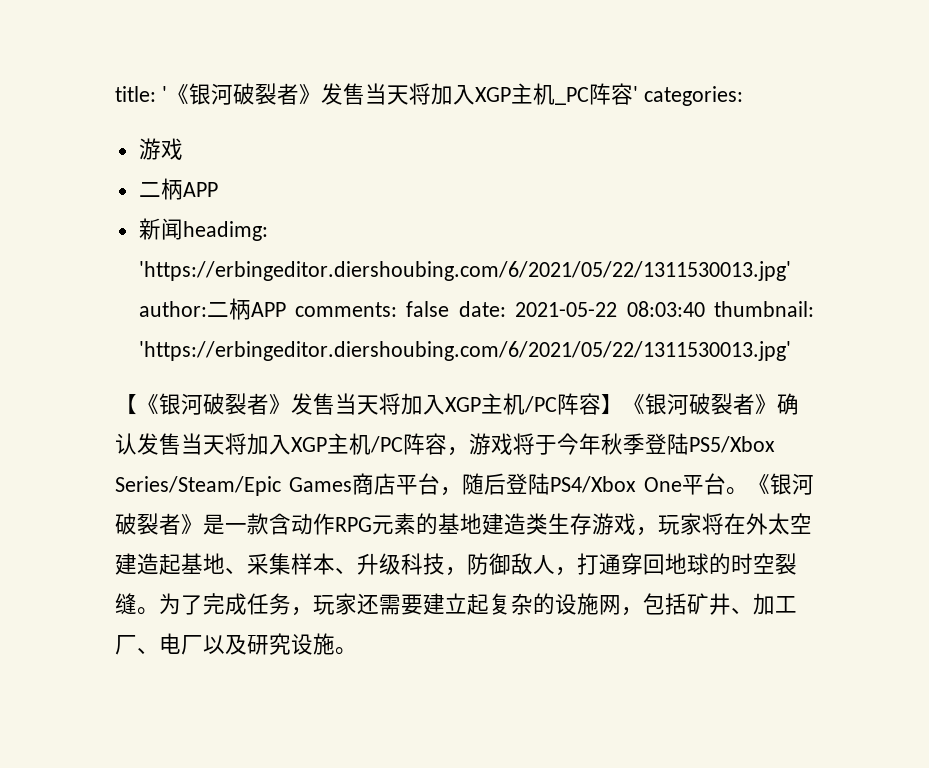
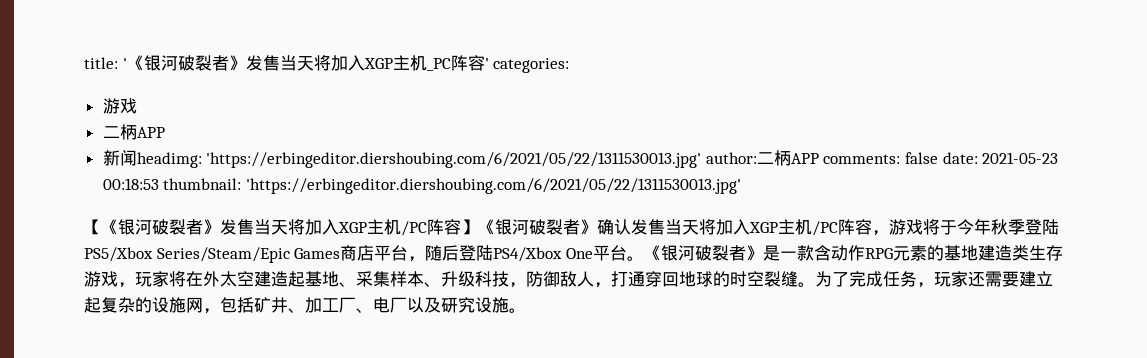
[515,301,705,317] 2021-05-22 08:03:40 -> [982,152,1059,164] [102,178,159,190] 2021-05-23 00:18:53

